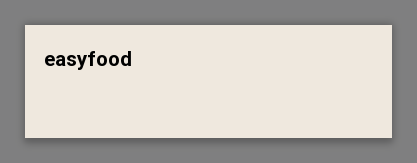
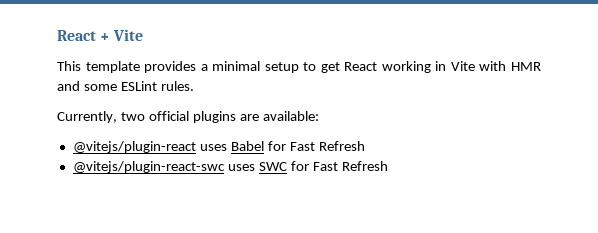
[44,51,132,70] easyfood -> [57,29,143,41] [57,61,542,73] [57,81,194,91] [57,111,319,123] [72,141,365,153] [72,161,388,173] React + Vite // This template provides a minimal setup to get React working in Vite with HMR and some ESLint rules. // Currently, two official plugins are available: // @vitejs/plugin-react uses Babel for Fast Refresh // @vitejs/plugin-react-swc uses SWC for Fast Refresh

